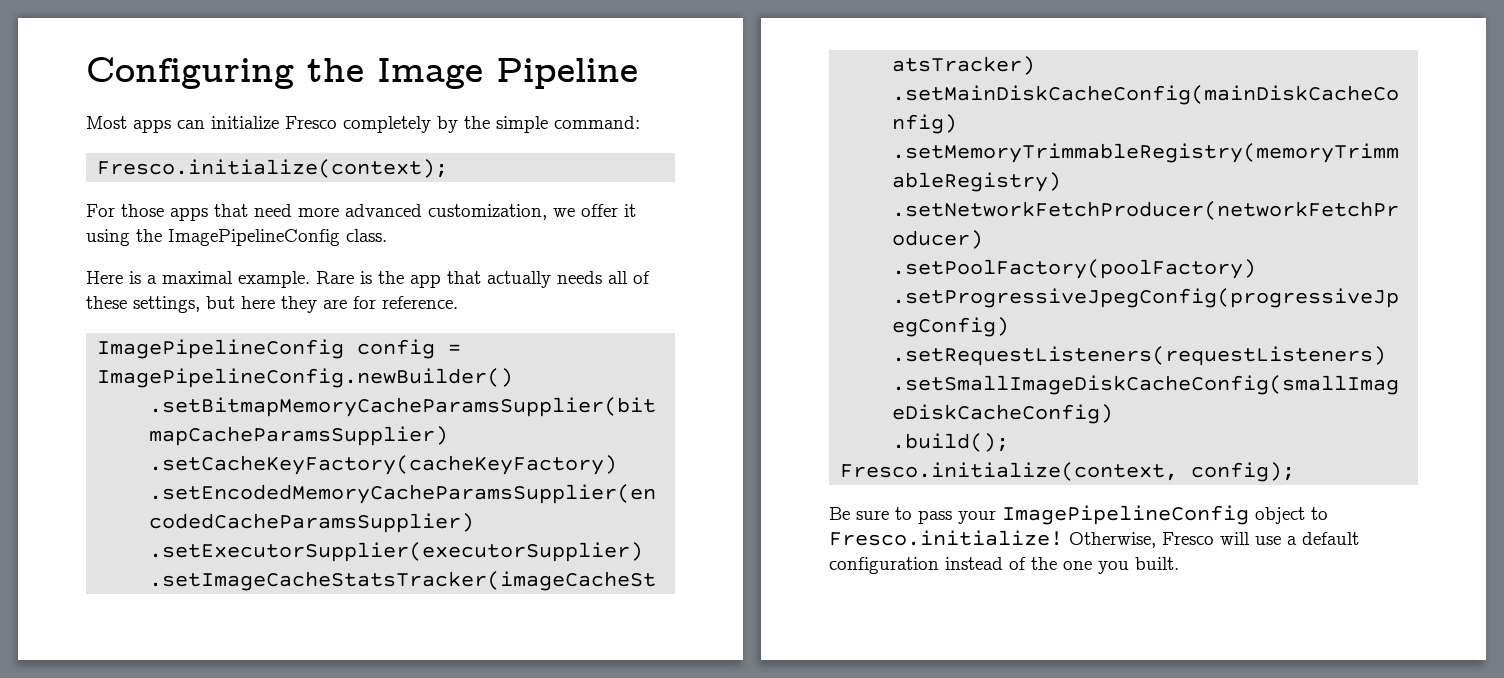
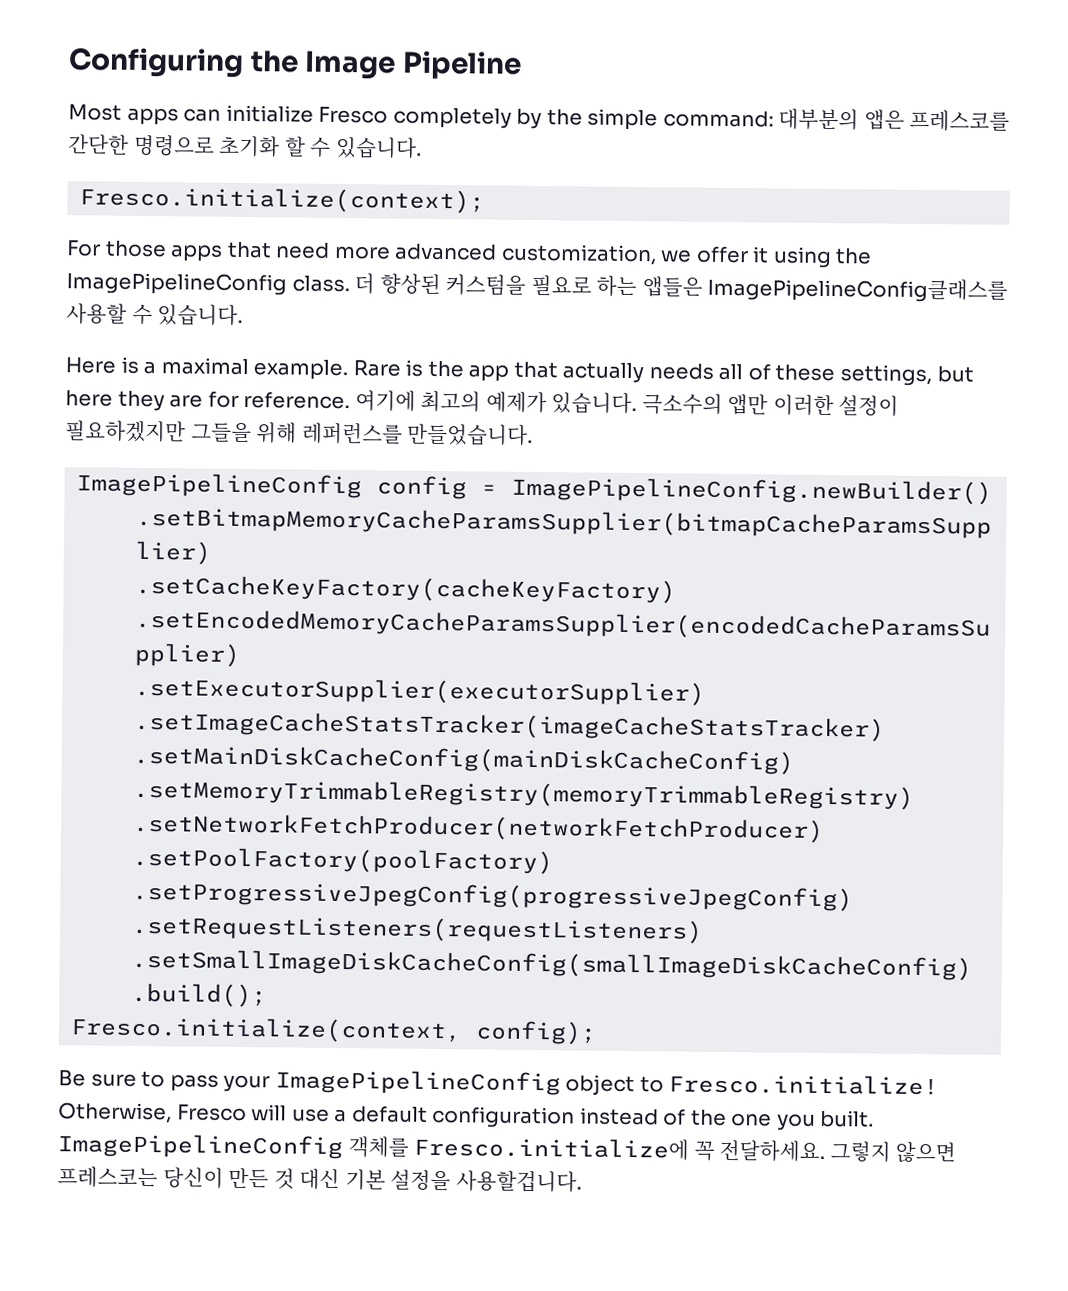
(640, 122) none -> [778,108,1011,132] [68,134,422,159] 대부분의 앱은 프레스코를 간단한 명령으로 초기화 할 수 있습니다.
(387, 235) none -> [354,273,1009,303] [66,303,244,326] 더 향상된 커스텀을 필요로 하는 앱들은 ImagePipelineConfig클래스를 사용할 수 있습니다.
(458, 302) none -> [354,390,900,417] [65,420,534,446] 여기에 최고의 예제가 있습니다. 극소수의 앱만 이러한 설정이 필요하겠지만 그들을 위해 레퍼런스를 만들었습니다.
(1179, 563) none -> [57,1133,957,1163] [57,1166,582,1193] ImagePipelineConfig 객체를 Fresco.initialize에 꼭 전달하세요. 그렇지 않으면 프레스코는 당신이 만든 것 대신 기본 설정을 사용할겁니다.

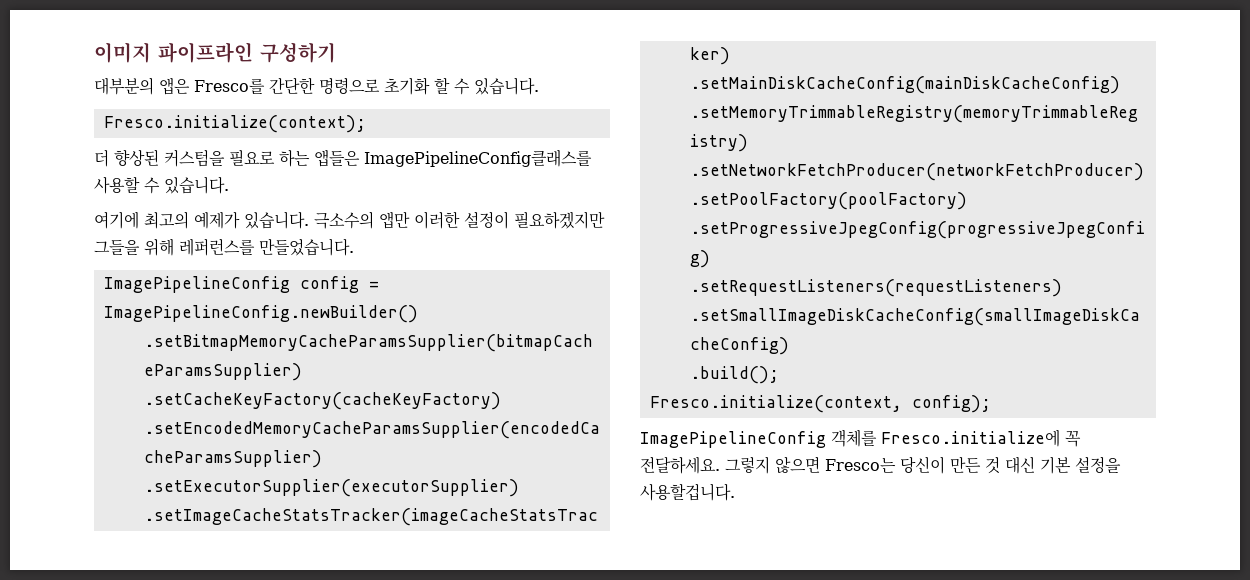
[68,47,522,80] [68,104,774,131] Configuring the Image Pipeline // Most apps can initialize Fresco completely by the simple command: -> [94,42,336,63] 이미지 파이프라인 구성하기 //
[909,109,1011,132] 프레스코를 -> [194,79,265,94] Fresco를
[66,240,873,269] [66,272,350,296] For those apps that need more advanced customization, we offer it using the ImagePipelineConfig class. -> (366, 124) none
[65,356,974,387] [65,390,351,412] Here is a maximal example. Rare is the app that actually needs all of these settings, but here they are for reference. -> (229, 185) none
[58,1069,940,1097] [58,1102,875,1131] Be sure to pass your ImagePipelineConfig object to Fresco.initialize! Otherwise, Fresco will use a default configuration instead of the one you built. -> (991, 404) none
[57,1166,158,1189] 프레스코는 -> [825,458,896,473] Fresco는

